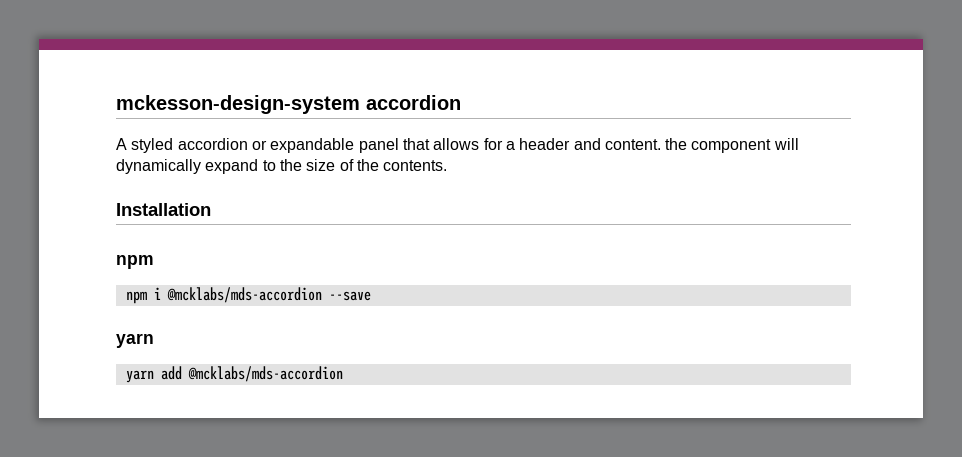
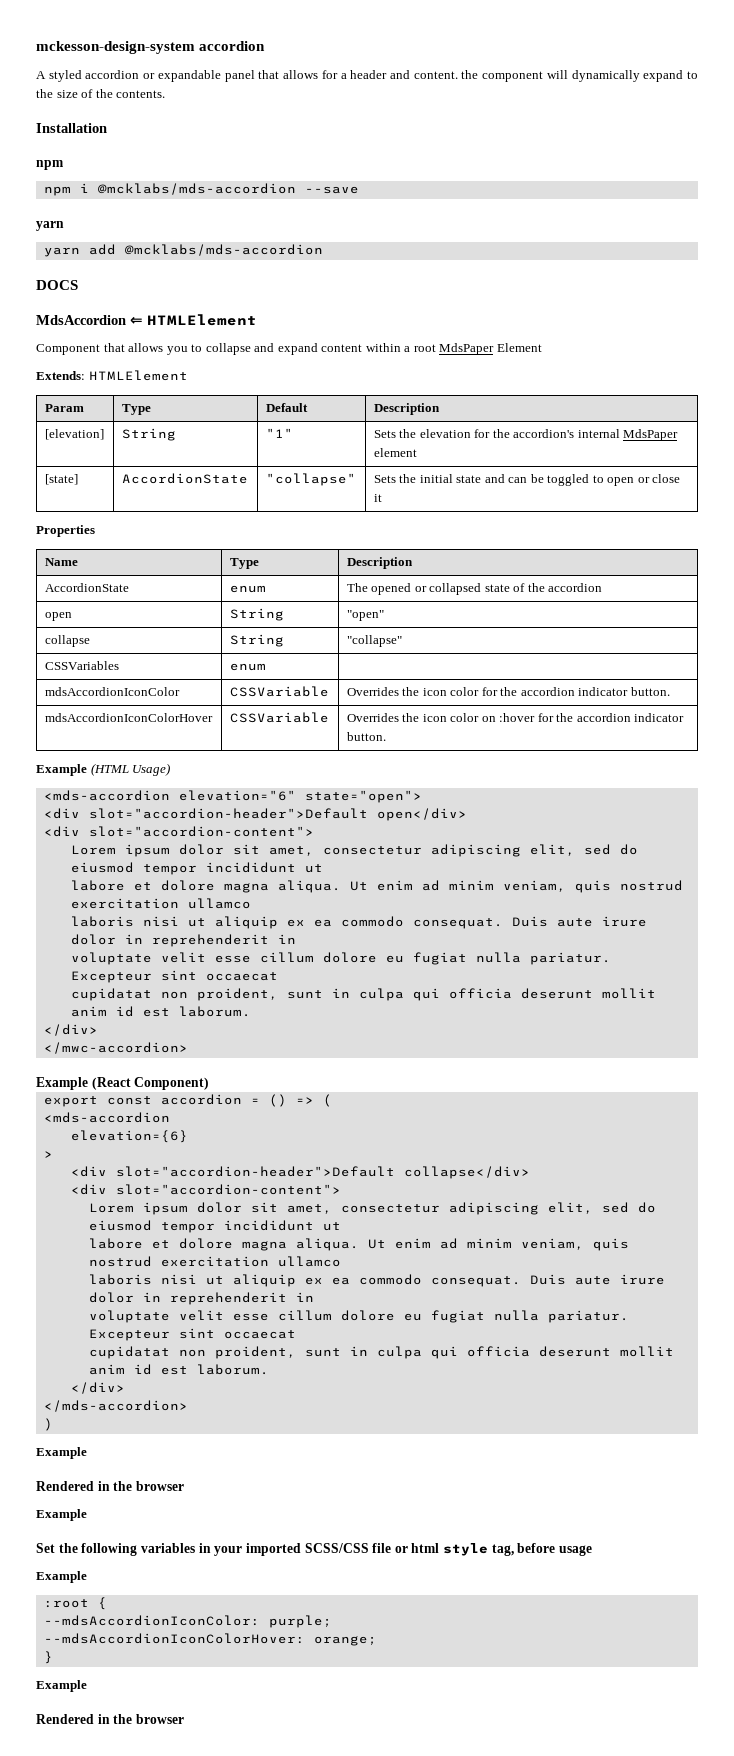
(343, 374) none -> [36,280,78,290] [36,314,257,326] [36,343,542,355] [36,370,188,381] [44,404,84,412] [121,404,151,415] [265,403,308,412] [373,403,440,415] [44,429,104,440] [121,428,176,441] [265,428,293,438] [373,429,679,441] [373,448,417,457] [44,474,78,485] [121,473,248,484] [265,473,356,486] [373,474,681,486] [373,494,382,502] [36,525,95,537] [44,558,78,566] [229,558,259,569] [346,557,413,569] [44,583,129,592] [229,585,266,593] [346,583,603,595] [44,612,72,621] [229,608,284,621] [346,610,384,621] [44,635,90,647] [229,634,284,647] [346,635,402,647] [44,661,119,670] [229,663,266,671] [44,687,180,696] [229,686,329,697] [346,687,670,696] [44,713,213,722] [229,712,329,723] [346,713,685,722] [346,732,386,741] [36,763,171,776] [43,790,422,803] [43,808,467,821] [43,826,314,837] [70,844,638,857] [70,862,323,875] [70,880,683,893] [70,898,251,909] [70,916,647,929] [70,934,296,947] [70,952,611,965] [70,970,278,983] [70,988,656,1001] [70,1006,251,1017] [43,1024,98,1036] [43,1042,188,1054] [36,1077,210,1090] [43,1094,332,1107] [43,1112,170,1123] [70,1130,188,1143] [43,1151,53,1158] [70,1166,530,1179] [70,1184,341,1195] [88,1202,656,1215] [88,1220,341,1233] [88,1238,629,1251] [88,1256,341,1267] [88,1274,665,1287] [88,1292,314,1305] [88,1310,629,1323] [88,1328,296,1341] [88,1346,674,1359] [88,1364,269,1375] [70,1382,125,1394] [43,1400,188,1412] [43,1418,53,1431] [36,1447,87,1459] [36,1481,184,1491] [36,1509,87,1521] [36,1543,593,1556] [36,1571,87,1583] [43,1597,107,1610] [43,1615,332,1628] [43,1633,377,1646] [43,1651,53,1664] [36,1680,87,1692] [36,1714,184,1724] // DOCS // MdsAccordion ⇐ HTMLElement // Component that allows you to collapse and expand content within a root MdsPaper Element // Extends: HTMLElement // Param | Type | Default | Description // [elevation] | String | "1" | Sets the elevation for the accordion's internal MdsPaper element // [state] | AccordionState | "collapse" | Sets the initial state and can be toggled to open or close it // Properties // Name | Type | Description // AccordionState | enum | The opened or collapsed state of the accordion // open | String | "open" // collapse | String | "collapse" // CSSVariables | enum | // mdsAccordionIconColor | CSSVariable | Overrides the icon color for the accordion indicator button. // mdsAccordionIconColorHover | CSSVariable | Overrides the icon color on :hover for the accordion indicator button. // Example (HTML Usage) // <mds-accordion elevation="6" state="open"> // <div slot="accordion-header">Default open</div> // <div slot="accordion-content"> // Lorem ipsum dolor sit amet, consectetur adipiscing elit, sed do eiusmod tempor incididunt ut // labore et dolore magna aliqua. Ut enim ad minim veniam, quis nostrud exercitation ullamco // laboris nisi ut aliquip ex ea commodo consequat. Duis aute irure dolor in reprehenderit in // voluptate velit esse cillum dolore eu fugiat nulla pariatur. Excepteur sint occaecat // cupidatat non proident, sunt in culpa qui officia deserunt mollit anim id est laborum. // </div> // </mwc-accordion> // Example (React Component) // export const accordion = () => ( // <mds-accordion // elevation={6} // > // <div slot="accordion-header">Default collapse</div> // <div slot="accordion-content"> // Lorem ipsum dolor sit amet, consectetur adipiscing elit, sed do eiusmod tempor incididunt ut // labore et dolore magna aliqua. Ut enim ad minim veniam, quis nostrud exercitation ullamco // laboris nisi ut aliquip ex ea commodo consequat. Duis aute irure dolor in reprehenderit in // voluptate velit esse cillum dolore eu fugiat nulla pariatur. Excepteur sint occaecat // cupidatat non proident, sunt in culpa qui officia deserunt mollit anim id est laborum. // </div> // </mds-accordion> // ) // Example // Rendered in the browser // Example // Set the following variables in your imported SCSS/CSS file or html style tag, before usage // Example // :root { // --mdsAccordionIconColor: purple; // --mdsAccordionIconColorHover: orange; // } // Example // Rendered in the browser

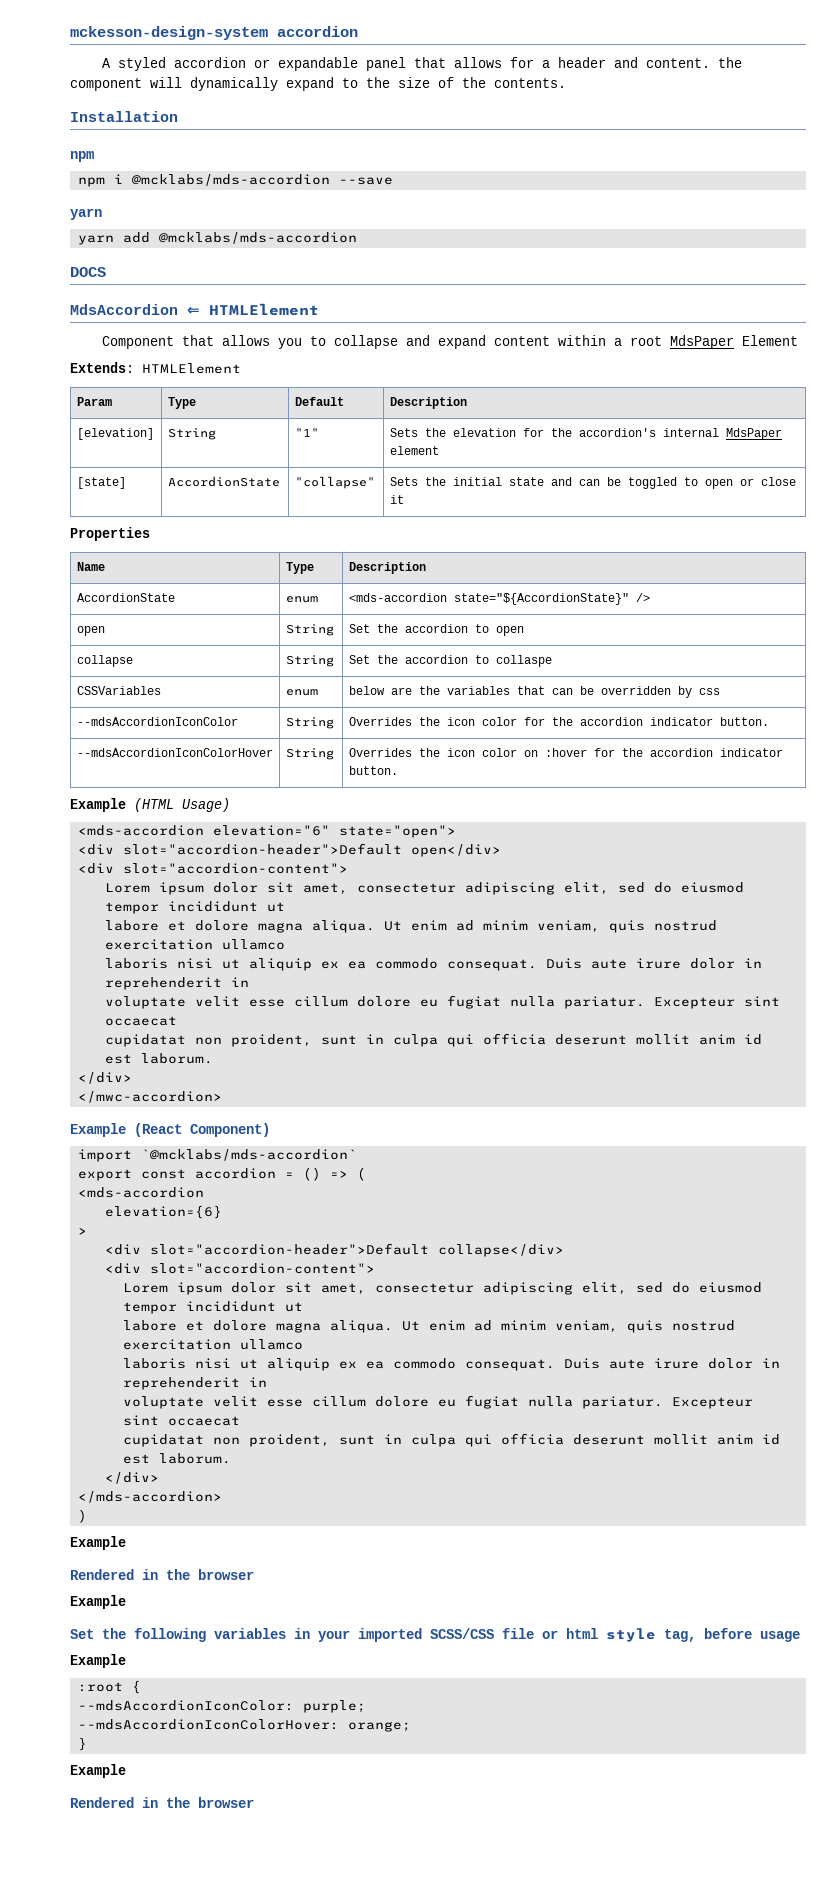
[346,583,603,595] [44,612,72,621] [229,608,284,621] [346,610,384,621] [44,635,90,647] [229,634,284,647] [346,635,402,647] [44,661,119,670] [229,663,266,671] [44,687,180,696] [229,686,329,697] The opened or collapsed state of the accordion // open | String | "open" // collapse | String | "collapse" // CSSVariables | enum | // mdsAccordionIconColor | CSSVariable -> [348,593,650,605] [76,626,105,636] [285,624,334,636] [348,624,524,636] [76,655,133,667] [285,655,334,667] [348,655,552,667] [76,686,161,695] [285,689,318,696] [348,686,720,698] [76,717,238,726] [285,717,334,729] <mds-accordion state="${AccordionState}" /> // open | String | Set the accordion to open // collapse | String | Set the accordion to collaspe // CSSVariables | enum | below are the variables that can be overridden by css // --mdsAccordionIconColor | String
[44,713,213,722] [229,712,329,723] mdsAccordionIconColorHover | CSSVariable -> [76,748,273,757] [285,748,334,760] --mdsAccordionIconColorHover | String
(210, 1083) none -> [78,1149,358,1162] // import `@mcklabs/mds-accordion`

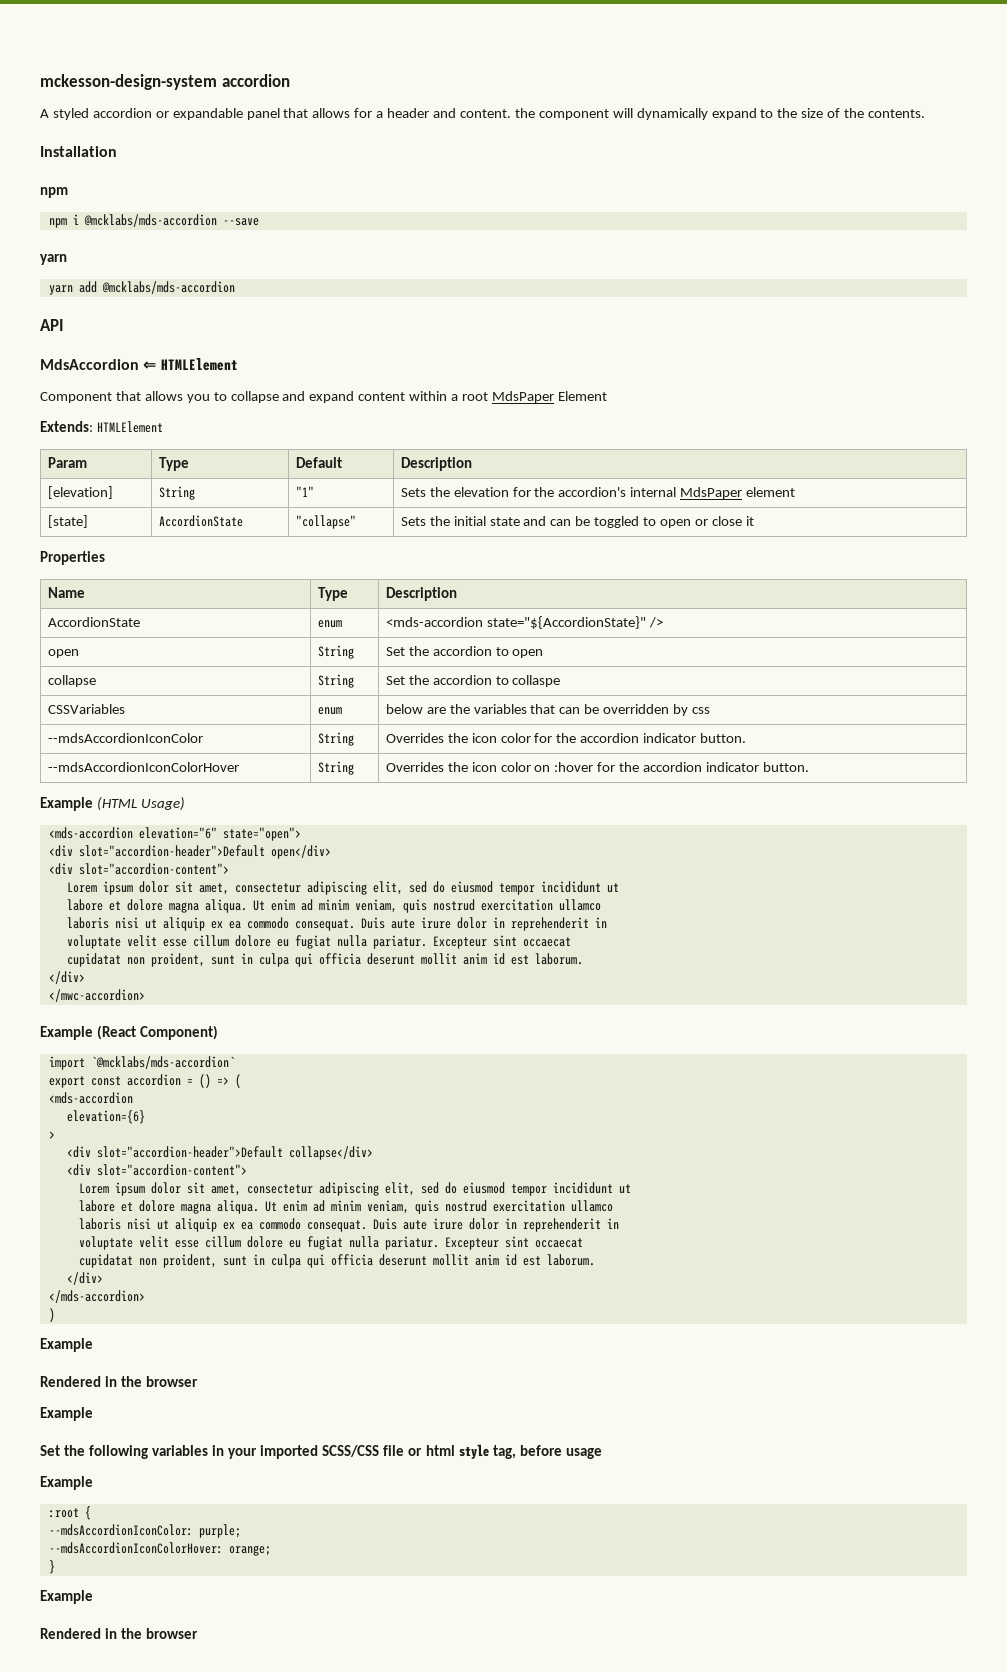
[70,267,106,277] DOCS -> [40,319,64,331] API

